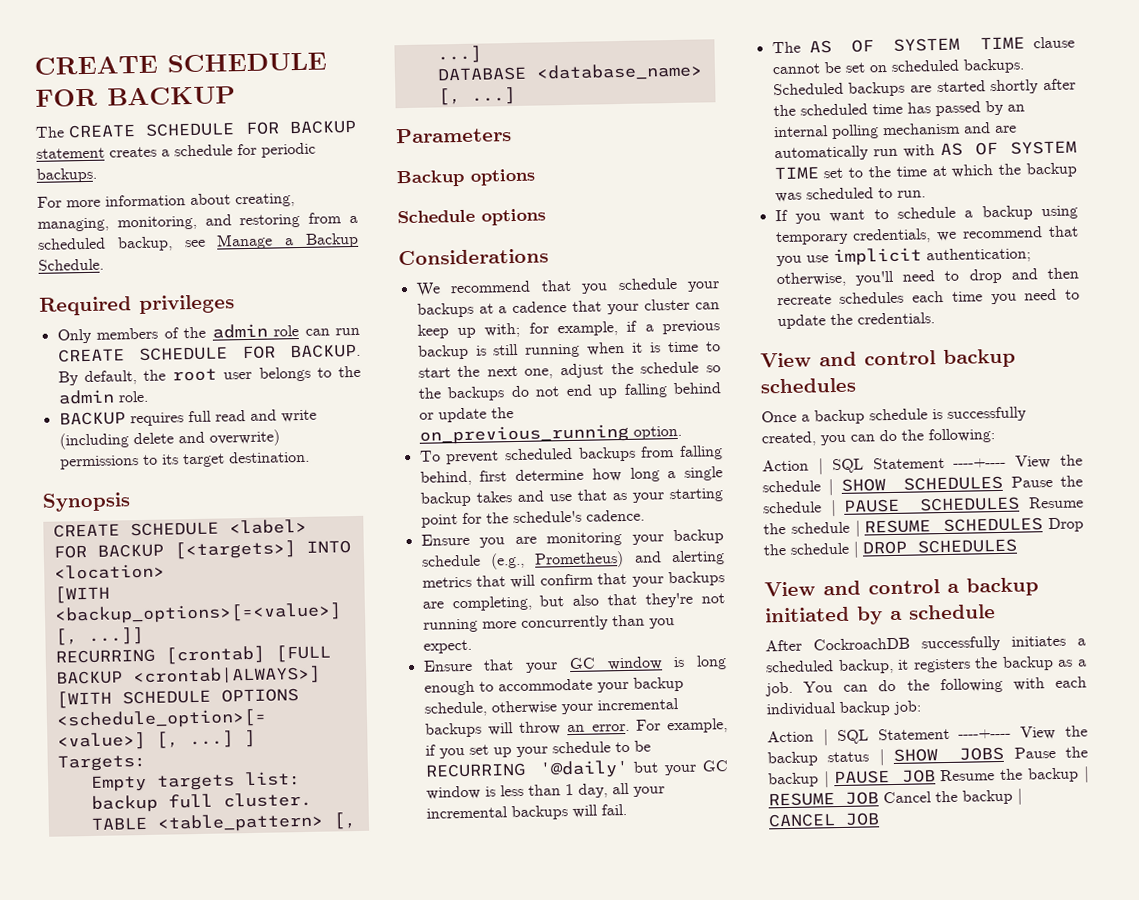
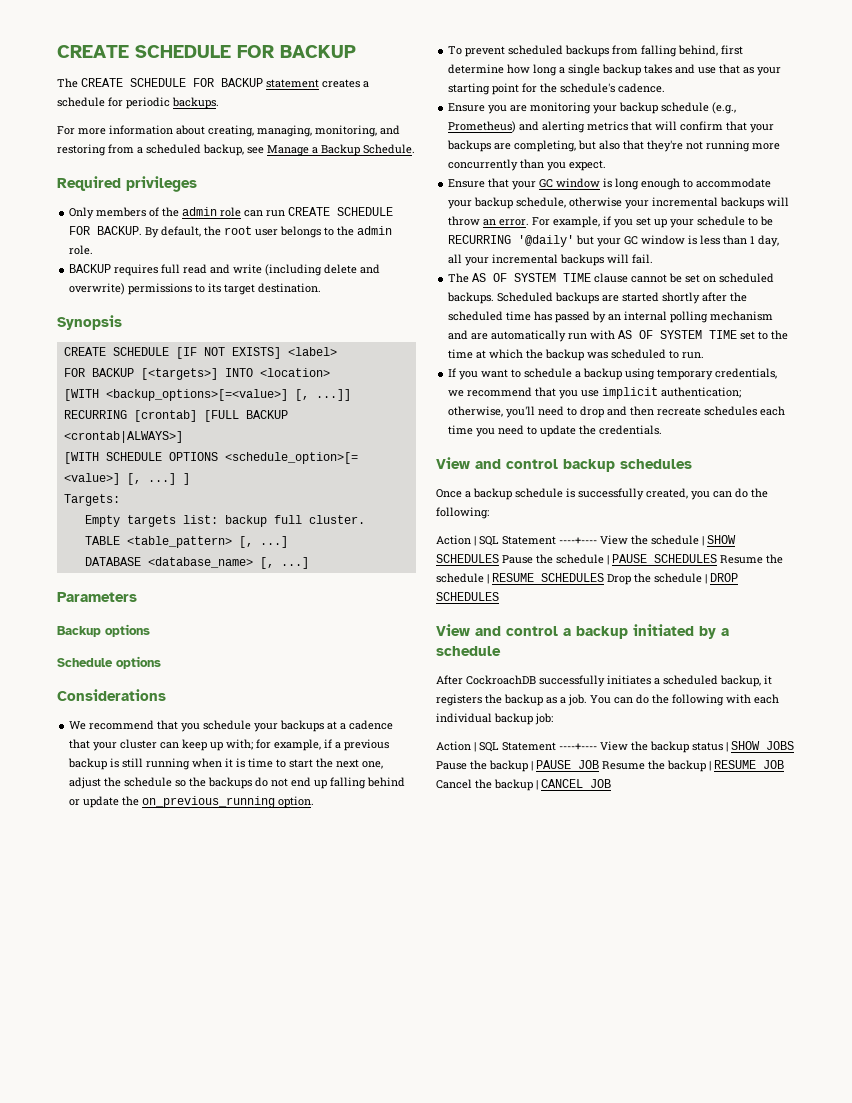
(219, 529) none -> [175,347,281,359] [IF NOT EXISTS]

